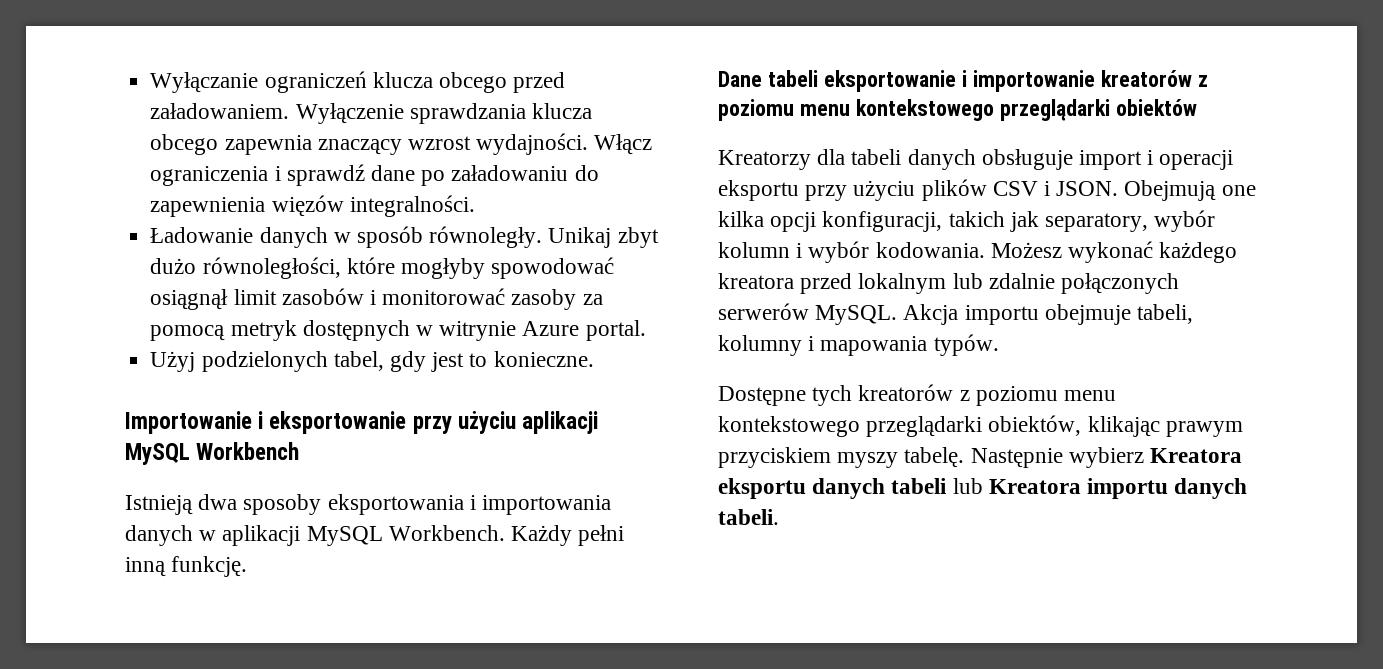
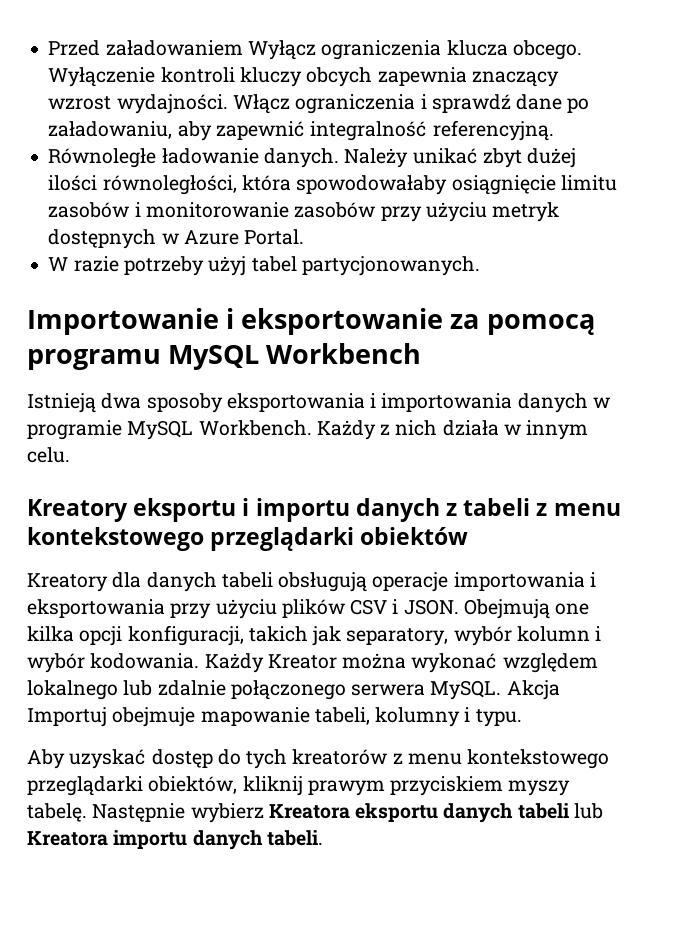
[150,71,566,93] [150,103,592,124] [150,134,219,155] Wyłączanie ograniczeń klucza obcego przed załadowaniem. Wyłączenie sprawdzania klucza obcego -> [48,40,582,60] [48,67,373,87] Przed załadowaniem Wyłącz ograniczenia klucza obcego. Wyłączenie kontroli kluczy obcych
[451,165,599,181] [150,195,475,217] [150,226,659,248] [150,257,615,279] [150,288,603,310] [150,320,646,341] [150,351,594,372] załadowaniu do zapewnienia więzów integralności. // Ładowanie danych w sposób równoległy. Unikaj zbyt dużo równoległości, które mogłyby spowodować osiągnął limit zasobów i monitorować zasoby za pomocą metryk dostępnych w witrynie Azure portal. // Użyj podzielonych tabel, gdy jest to konieczne. -> [48,120,554,141] [48,148,577,168] [48,175,617,195] [48,202,560,222] [48,229,305,249] [48,256,480,276] załadowaniu, aby zapewnić integralność referencyjną. // Równoległe ładowanie danych. Należy unikać zbyt dużej ilości równoległości, która spowodowałaby osiągnięcie limitu zasobów i monitorowanie zasobów przy użyciu metryk dostępnych w Azure Portal. // W razie potrzeby użyj tabel partycjonowanych.
[412,411,599,434] przy użyciu aplikacji -> [450,314,595,335] [27,349,161,370] za pomocą programu
[222,525,301,546] aplikacji -> [27,420,122,440] programie
[578,525,625,546] [125,556,248,577] [718,70,1208,92] [718,99,1197,121] [718,149,1234,170] [718,180,799,201] pełni inną funkcję. // Dane tabeli eksportowanie i importowanie kreatorów z poziomu menu kontekstowego przeglądarki obiektów // Kreatorzy dla tabeli danych obsługuje import i operacji eksportu -> [380,420,589,440] [27,447,70,463] [27,498,621,522] [27,527,469,551] [27,572,596,592] [27,599,165,618] z nich działa w innym celu. // Kreatory eksportu i importu danych z tabeli z menu kontekstowego przeglądarki obiektów // Kreatory dla danych tabeli obsługują operacje importowania i eksportowania
[990,241,1238,263] [718,273,1180,294] [718,303,1194,325] [718,334,999,356] [718,386,806,406] Możesz wykonać każdego kreatora przed lokalnym lub zdalnie połączonych serwerów MySQL. Akcja importu obejmuje tabeli, kolumny i mapowania typów. // Dostępne -> [204,653,598,673] [27,680,560,700] [27,707,522,727] [27,749,241,769] Każdy Kreator można wykonać względem lokalnego lub zdalnie połączonego serwera MySQL. Akcja Importuj obejmuje mapowanie tabeli, kolumny i typu. // Aby uzyskać dostęp do
[975,386,1058,406] poziomu -> (403, 758) none
[1087,416,1160,437] klikając -> [242,776,303,796] kliknij

